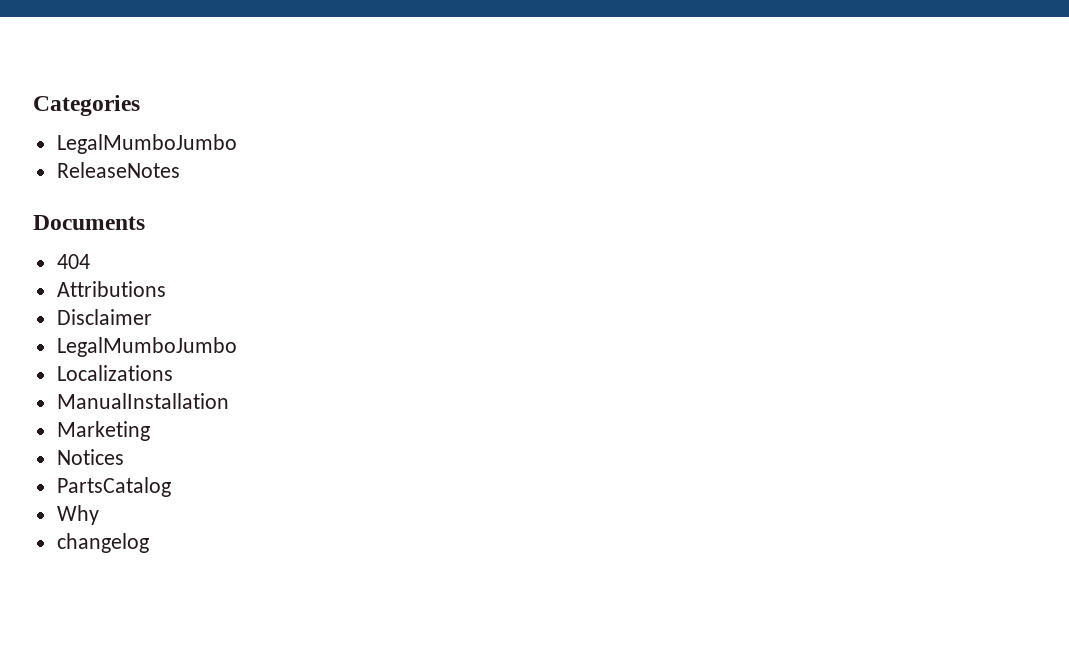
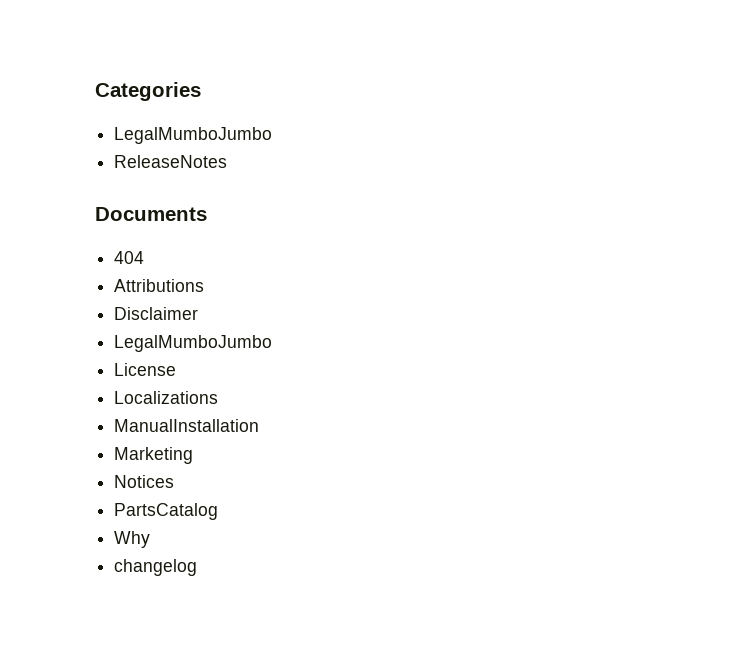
(237, 347) none -> [114,363,177,376] // License

